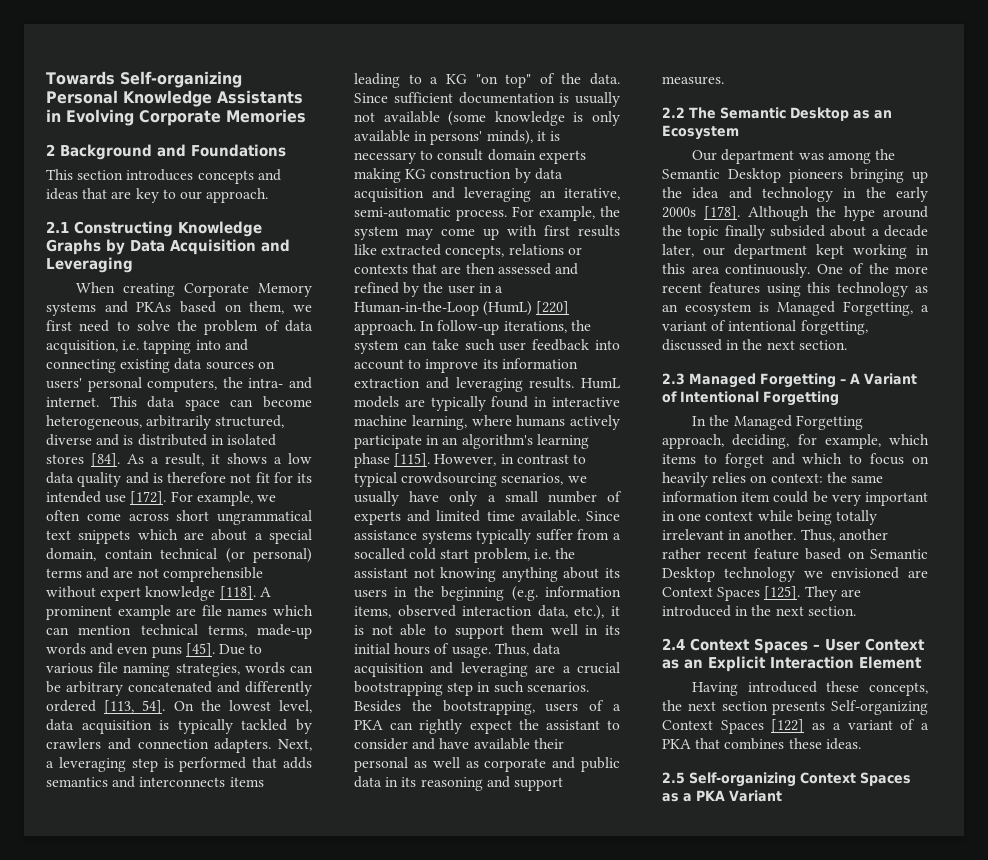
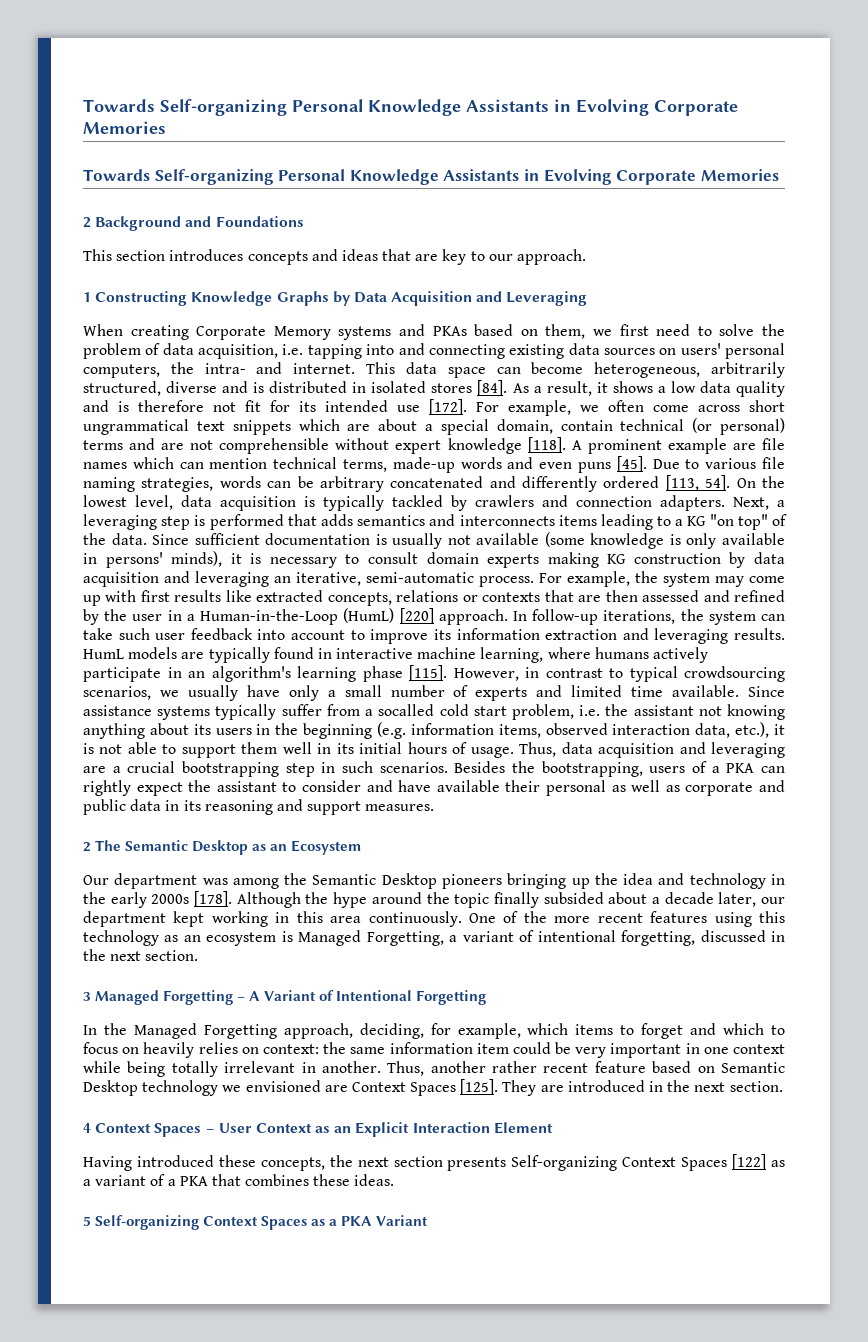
[46,71,242,88] [46,90,303,107] [46,109,306,126] Towards Self-organizing Personal Knowledge Assistants in Evolving Corporate Memories -> [83,99,738,116] [83,121,166,134] [83,169,779,185] Towards Self-organizing Personal Knowledge Assistants in Evolving Corporate Memories // Towards Self-organizing Personal Knowledge Assistants in Evolving Corporate Memories
[46,221,69,233] 2.1 -> [83,292,91,302] 1
[662,107,685,118] 2.2 -> [83,842,91,852] 2
[662,373,685,385] 2.3 -> [83,992,91,1001] 3
[662,638,685,650] 2.4 -> [83,1123,91,1133] 4
[662,772,685,784] 2.5 -> [83,1216,91,1226] 5

